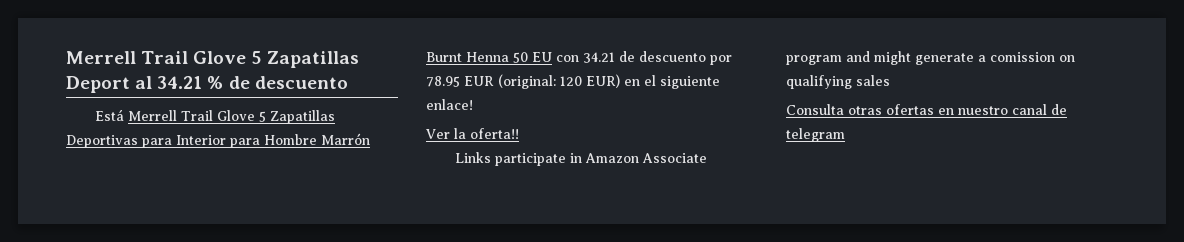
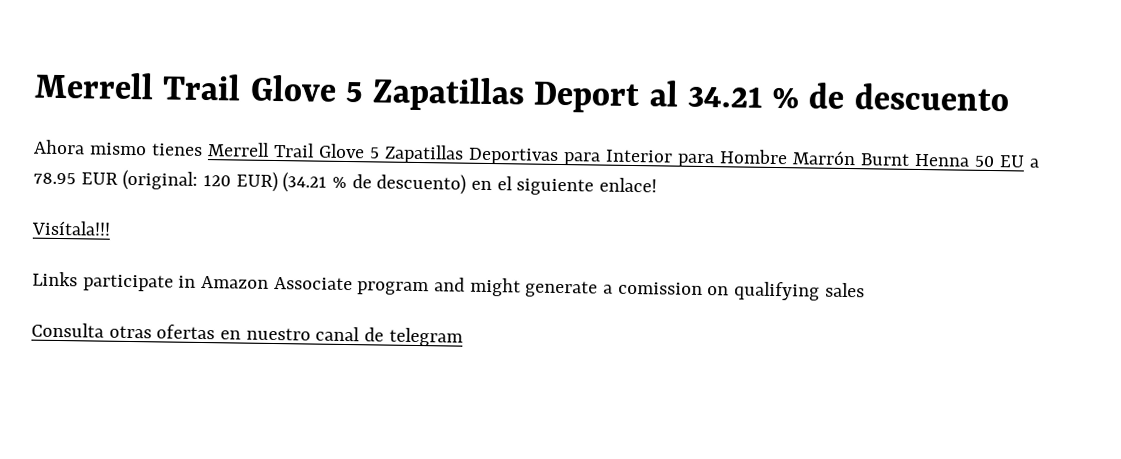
[95,109,125,121] Está -> [34,139,203,156] Ahora mismo tienes
[556,51,732,65] con 34.21 de descuento por -> [1029,158,1040,168] a
(620, 81) none -> [282,172,467,195] (34.21 % de descuento)
[426,128,519,139] Ver la oferta!! -> [31,220,111,236] Visítala!!!

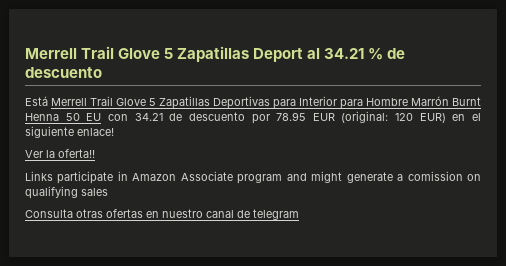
[34,139,203,156] Ahora mismo tienes -> [25,96,48,106] Está
[1029,158,1040,168] a -> [107,112,270,124] con 34.21 de descuento por
[282,172,467,195] (34.21 % de descuento) -> (446, 118) none
[31,220,111,236] Visítala!!! -> [25,149,95,158] Ver la oferta!!

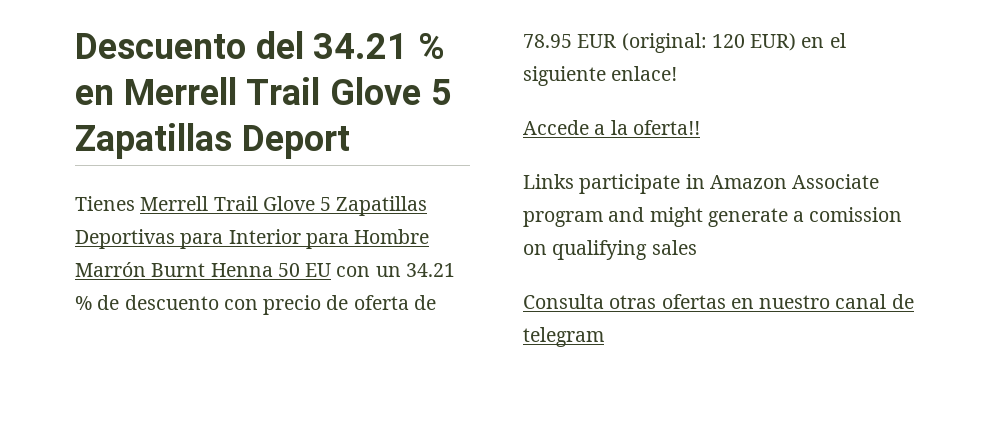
(25, 53) none -> [75,31,446,59] [75,85,114,105] Descuento del 34.21 % en
[307,48,406,60] [25,67,102,78] [25,96,48,106] al 34.21 % de descuento // Está -> [75,196,135,211] // Tienes
[134,112,270,124] 34.21 de descuento por -> [375,263,455,277] [75,295,436,315] un 34.21 % de descuento con precio de oferta de
[25,150,43,158] Ver -> [523,120,606,135] Accede a

